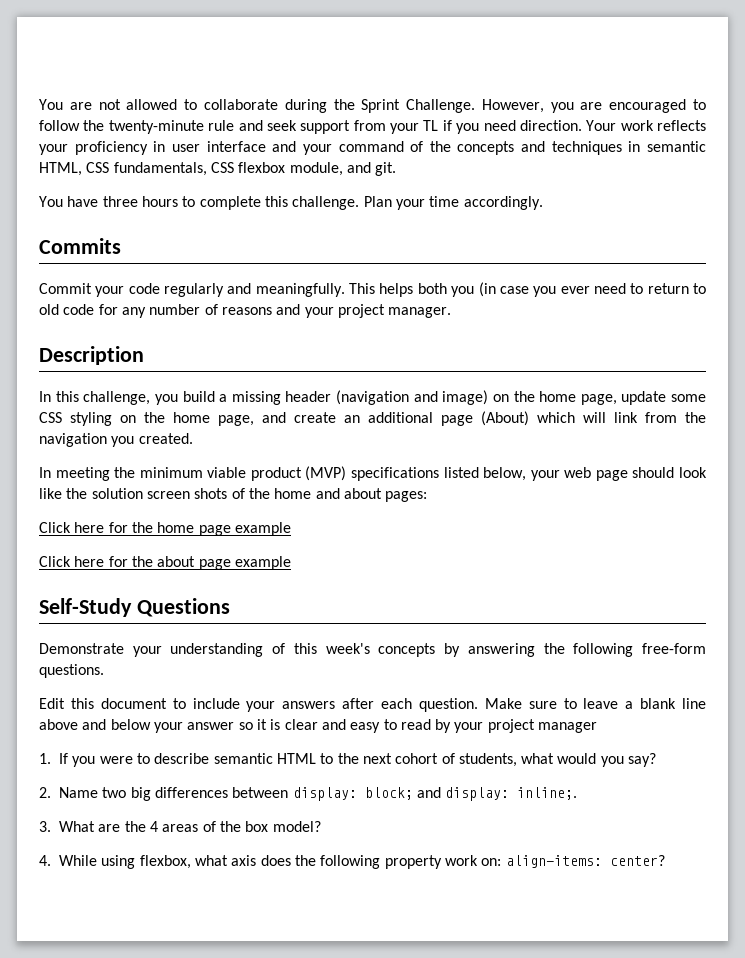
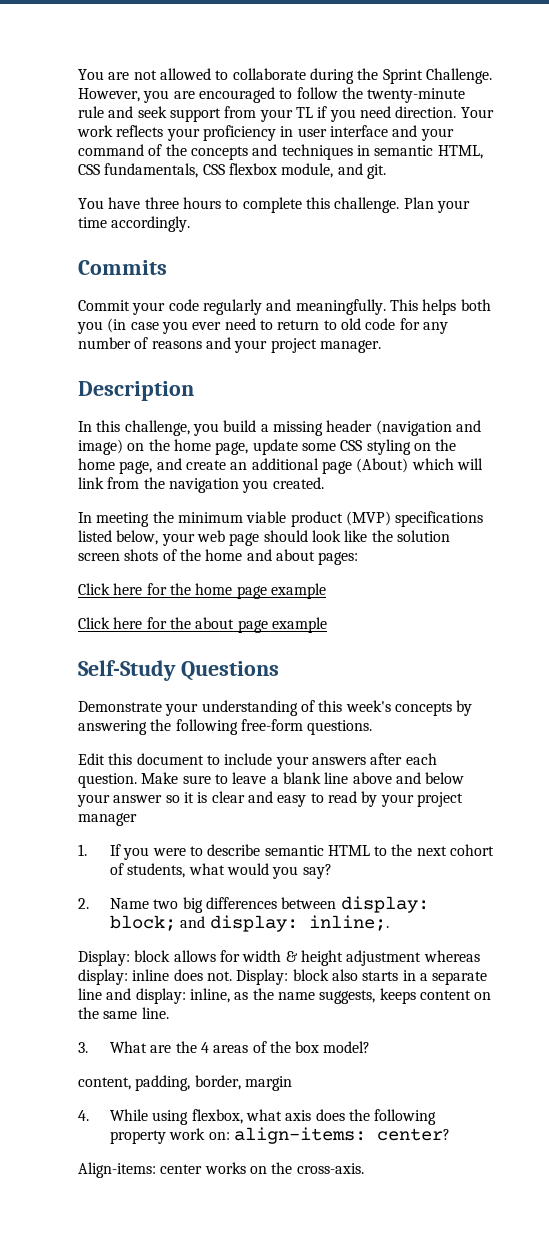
(578, 793) none -> [78,950,480,966] [78,969,488,985] [78,988,492,1004] [78,1007,169,1019] // Display: block allows for width & height adjustment whereas display: inline does not. Display: block also starts in a separate line and display: inline, as the name suggests, keeps content on the same line.
(321, 826) none -> [78,1075,292,1091] // content, padding, border, margin
(665, 860) none -> [78,1162,364,1178] // Align-items: center works on the cross-axis.

